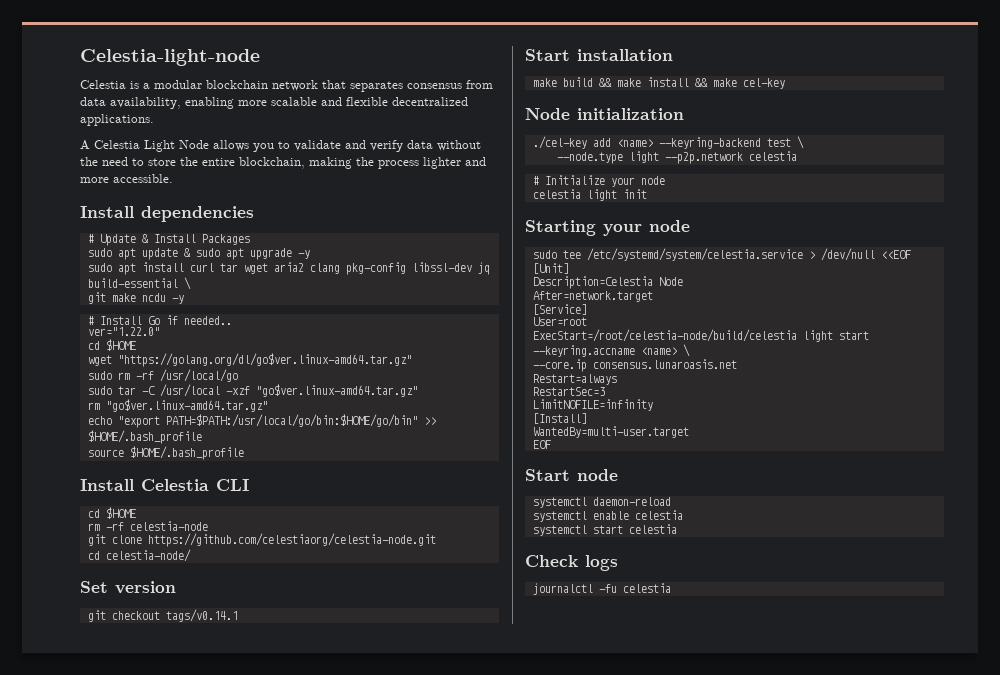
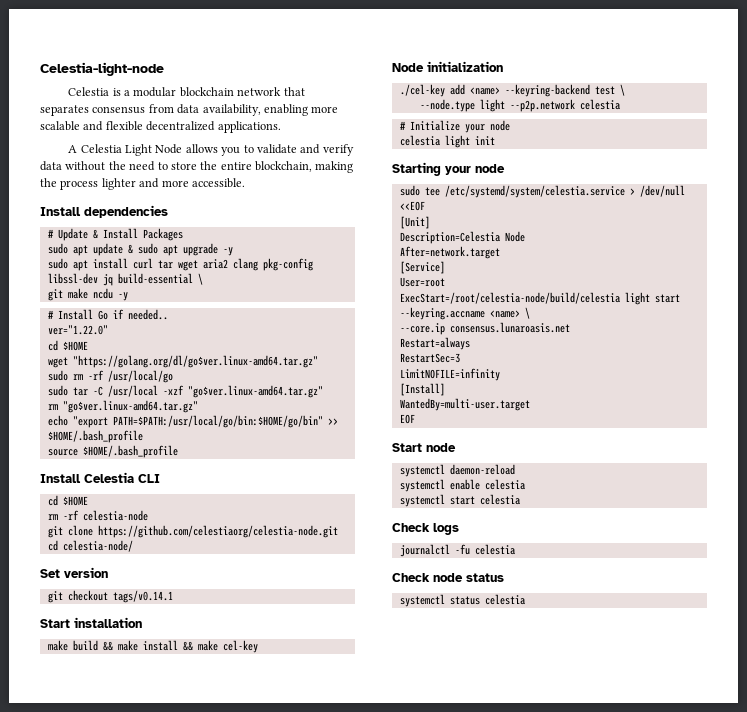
(671, 588) none -> [392,573,504,582] [399,594,525,607] // Check node status // systemctl status celestia

